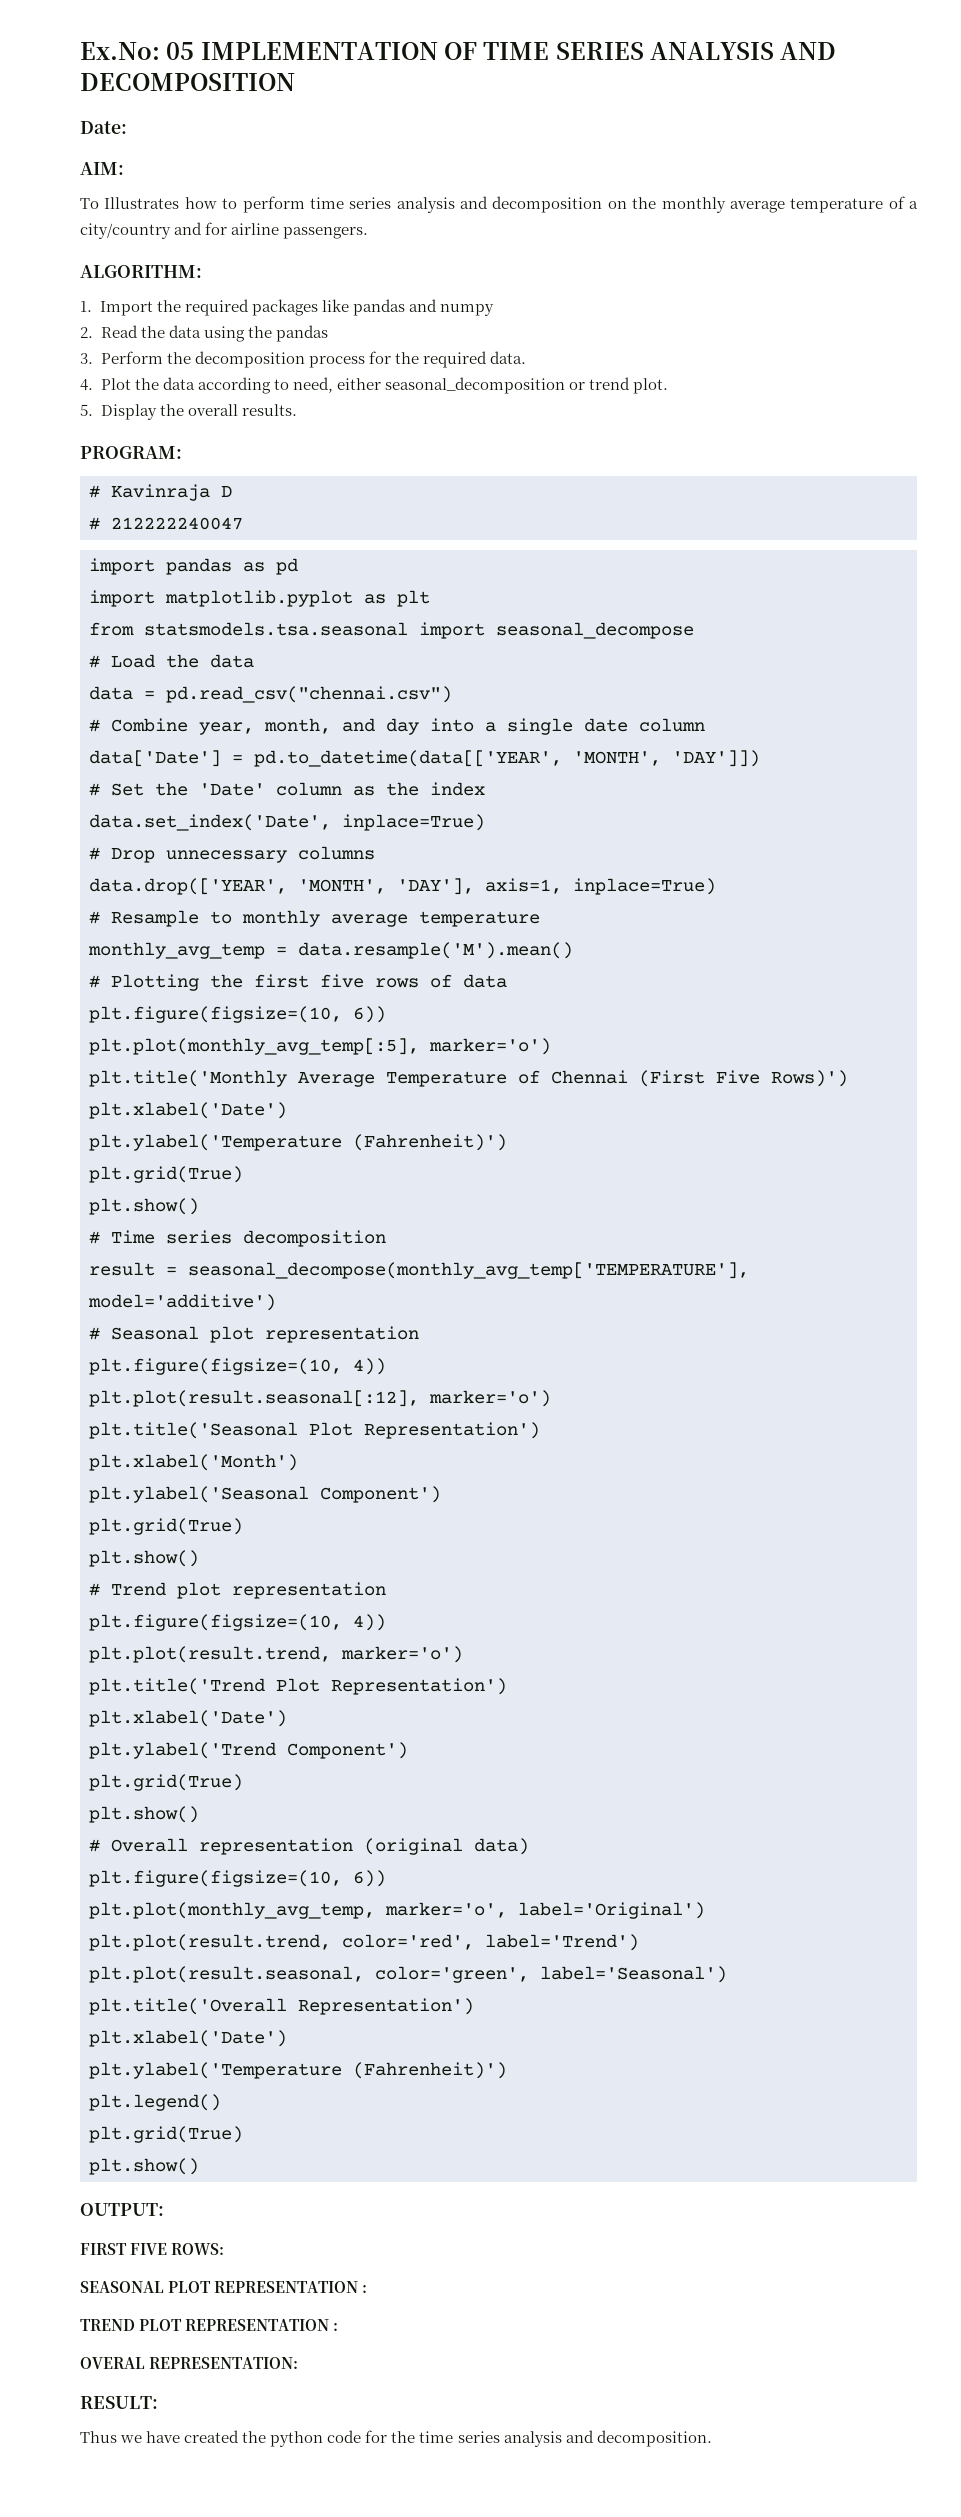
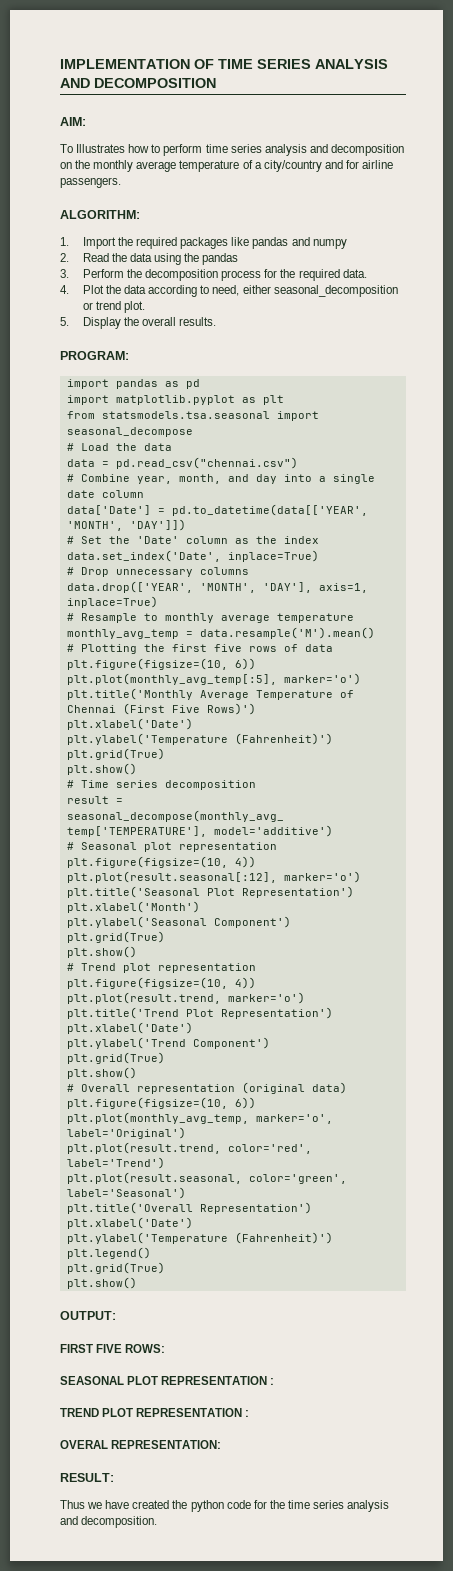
[80,42,195,60] Ex.No: 05 -> (60, 64) none
[80,121,127,134] // Date: -> (216, 83) none
[89,484,232,501] [89,517,243,530] // # Kavinraja D // # 212222240047 -> (129, 355) none

